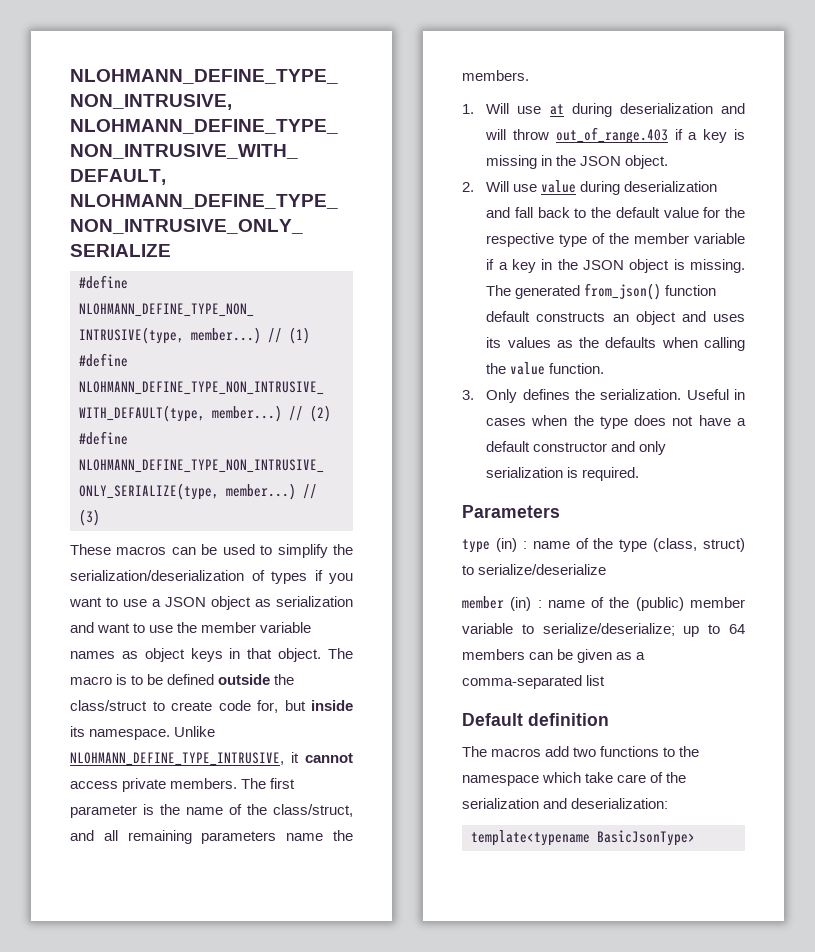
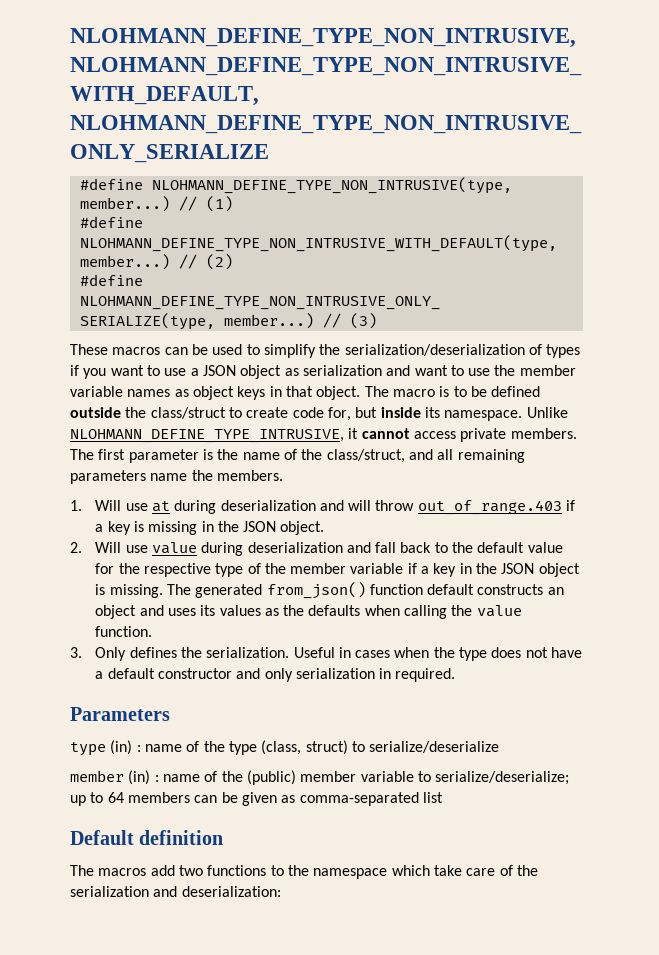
[567,467,579,478] is -> [379,668,392,679] in
[636,652,646,660] a -> (296, 799) none
[471,830,695,846] // template<typename BasicJsonType> -> (281, 891) none

